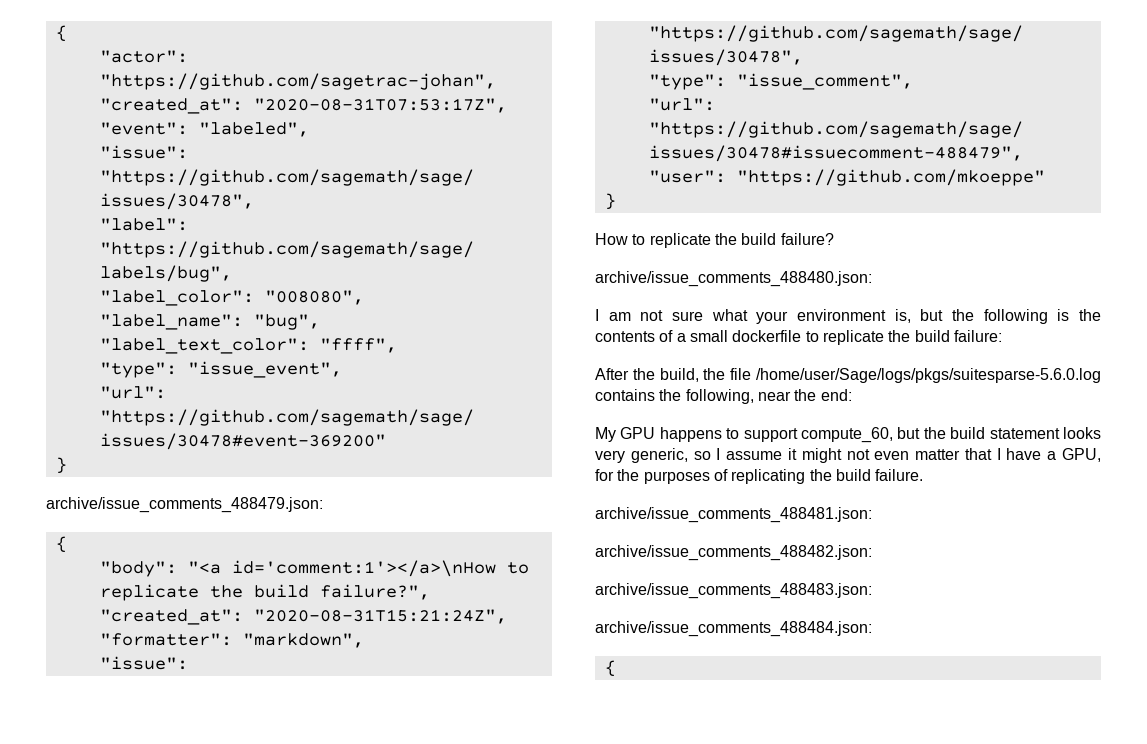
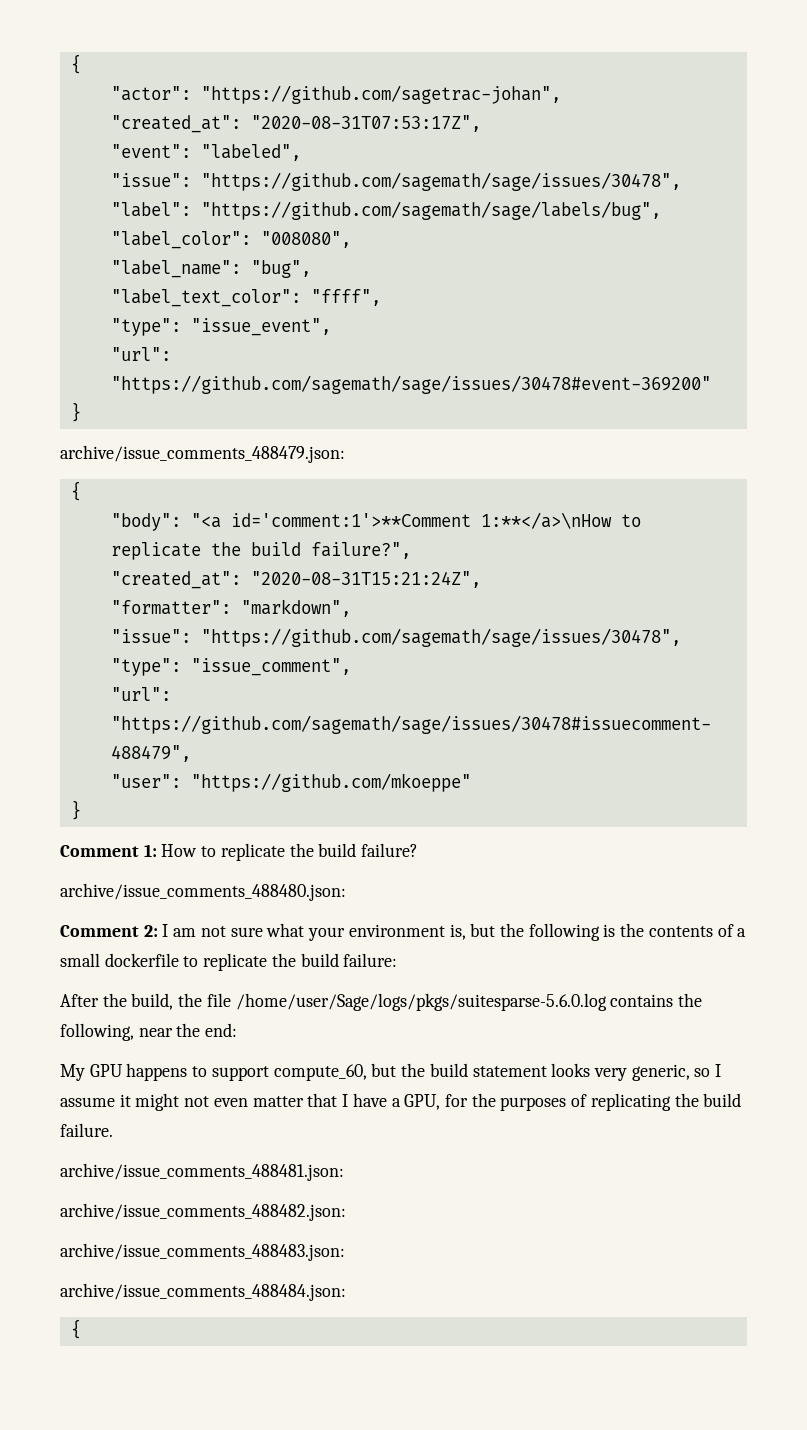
[231,560,496,577] id='comment:1'></a>\nHow -> [230,512,612,529] id='comment:1'>**Comment 1:**</a>\nHow
(616, 201) none -> [60,844,157,857] Comment 1:
(872, 279) none -> [60,925,158,937] Comment 2:

